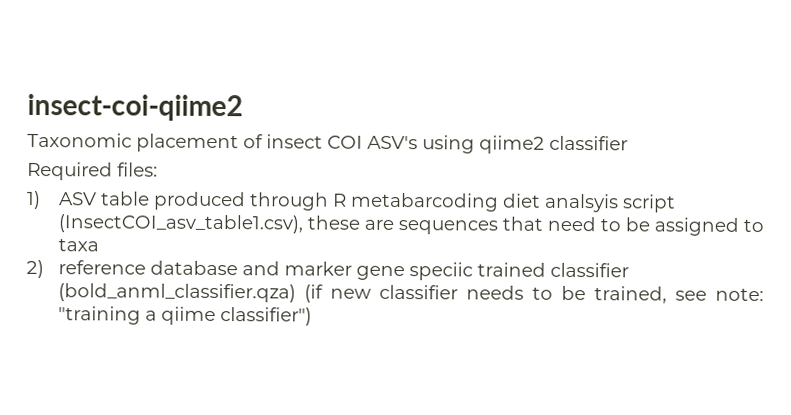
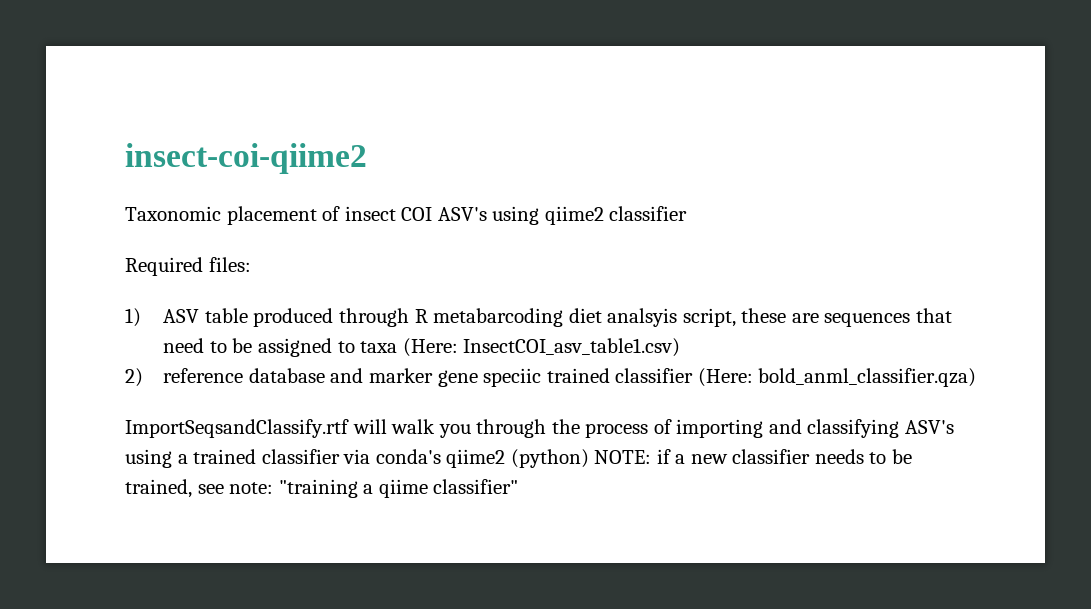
[621,194,676,213] [57,214,303,234] script (InsectCOI_asv_table1.csv), -> [682,308,736,327] script,
(99, 245) none -> [402,338,681,357] (Here: InsectCOI_asv_table1.csv)
[57,283,323,303] (bold_anml_classifier.qza) (if -> [697,368,977,387] [125,419,954,438] [125,449,686,468] (Here: bold_anml_classifier.qza) // ImportSeqsandClassify.rtf will walk you through the process of importing and classifying ASV's using a trained classifier via conda's qiime2 (python) NOTE: if a
[219,307,312,326] classifier") -> [433,479,519,494] classifier"

